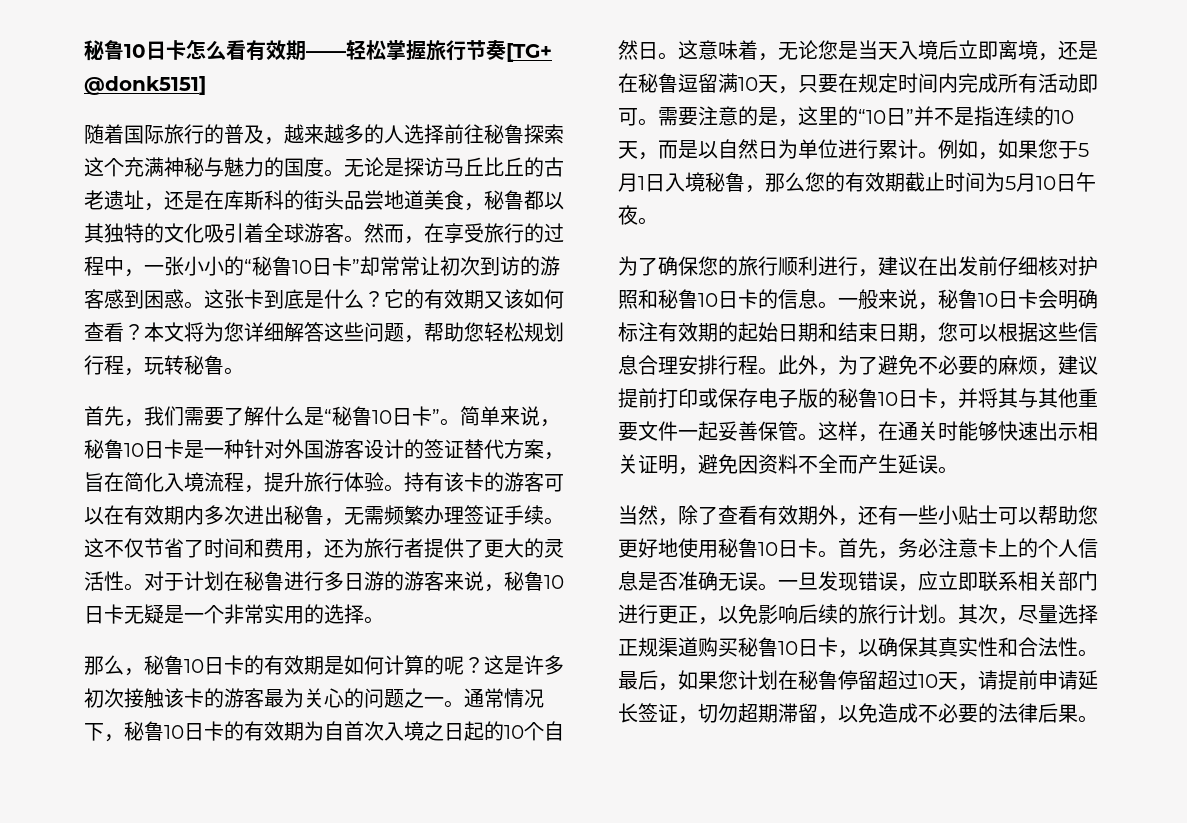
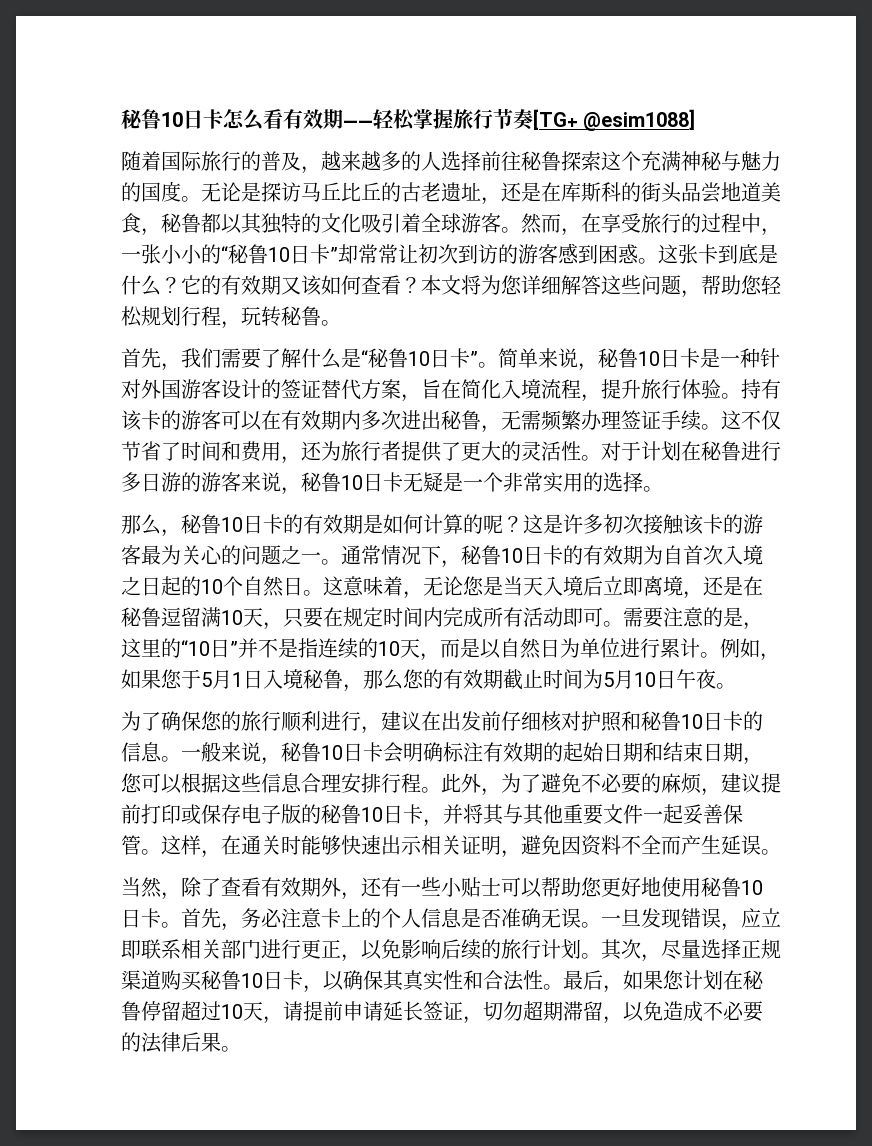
[84,76,206,95] @donk5151] -> [583,109,696,131] @esim1088]

